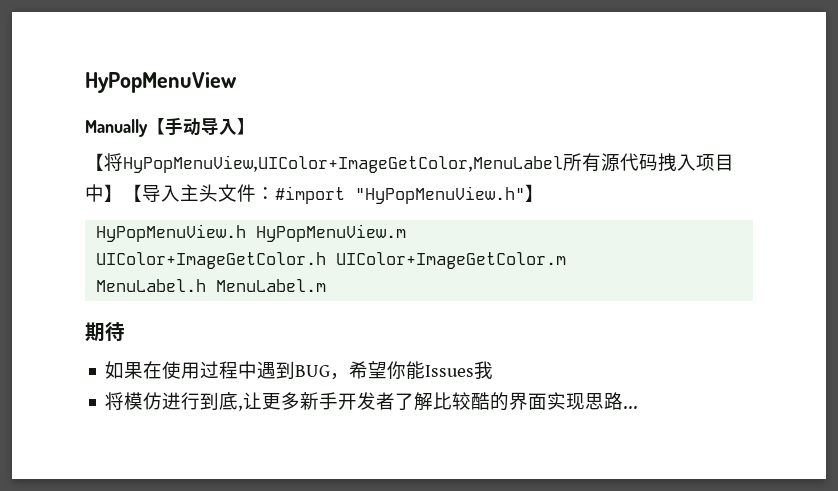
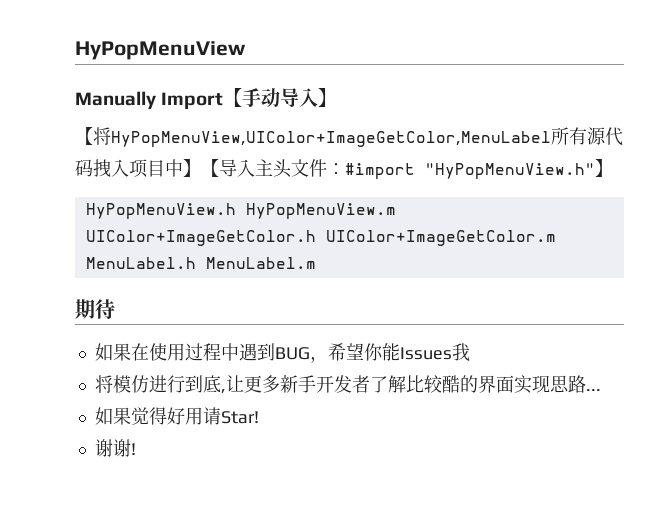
(148, 128) none -> [161,92,224,109] Import
(639, 407) none -> [94,407,259,425] [94,439,136,457] // 如果觉得好用请Star! // 谢谢!

